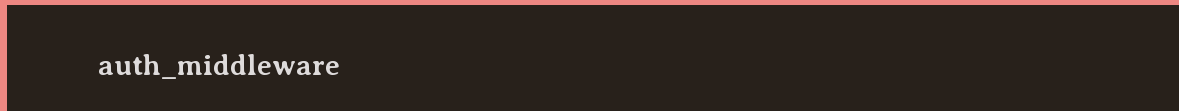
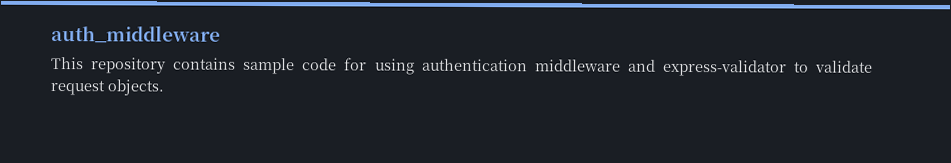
(340, 66) none -> [51,56,874,77] [50,79,165,96] // This repository contains sample code for using authentication middleware and express-validator to validate request objects.

